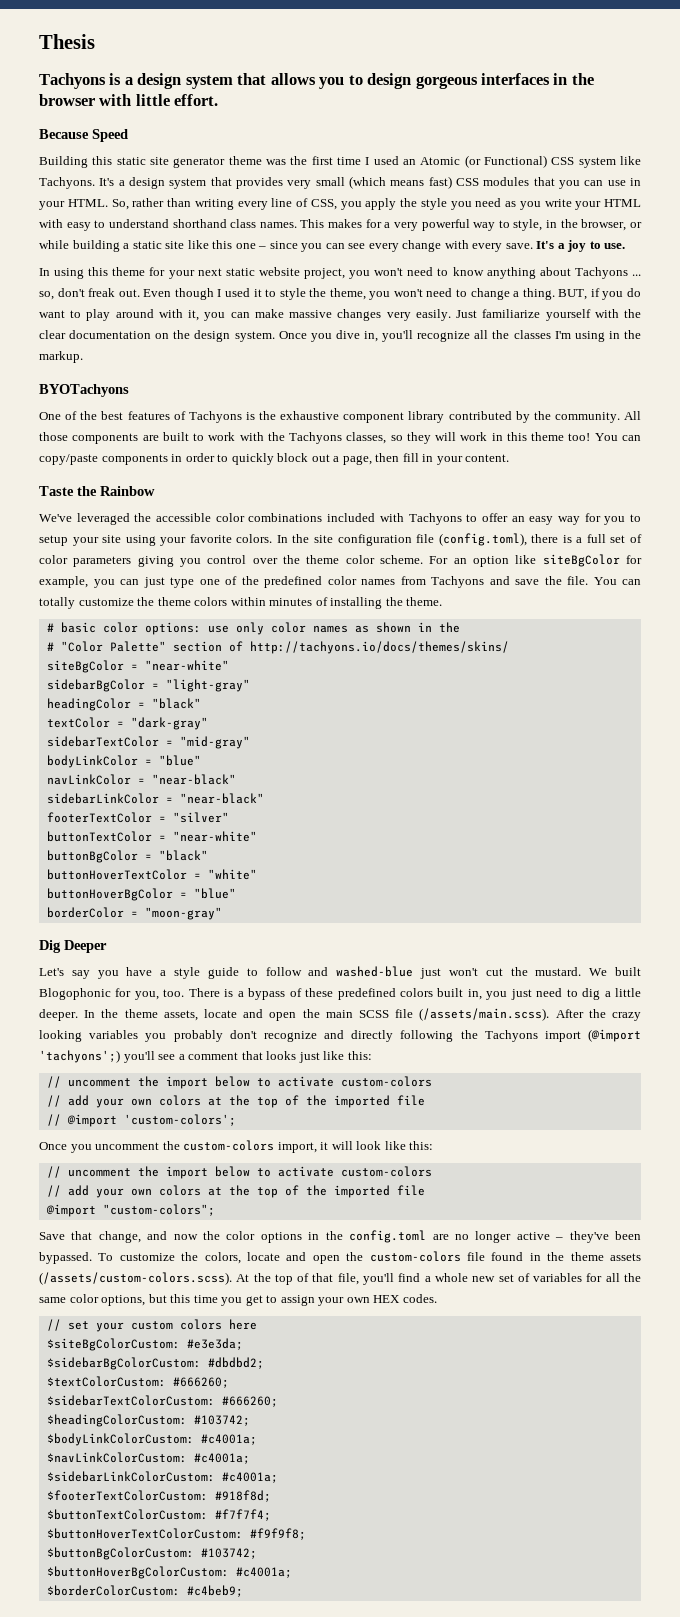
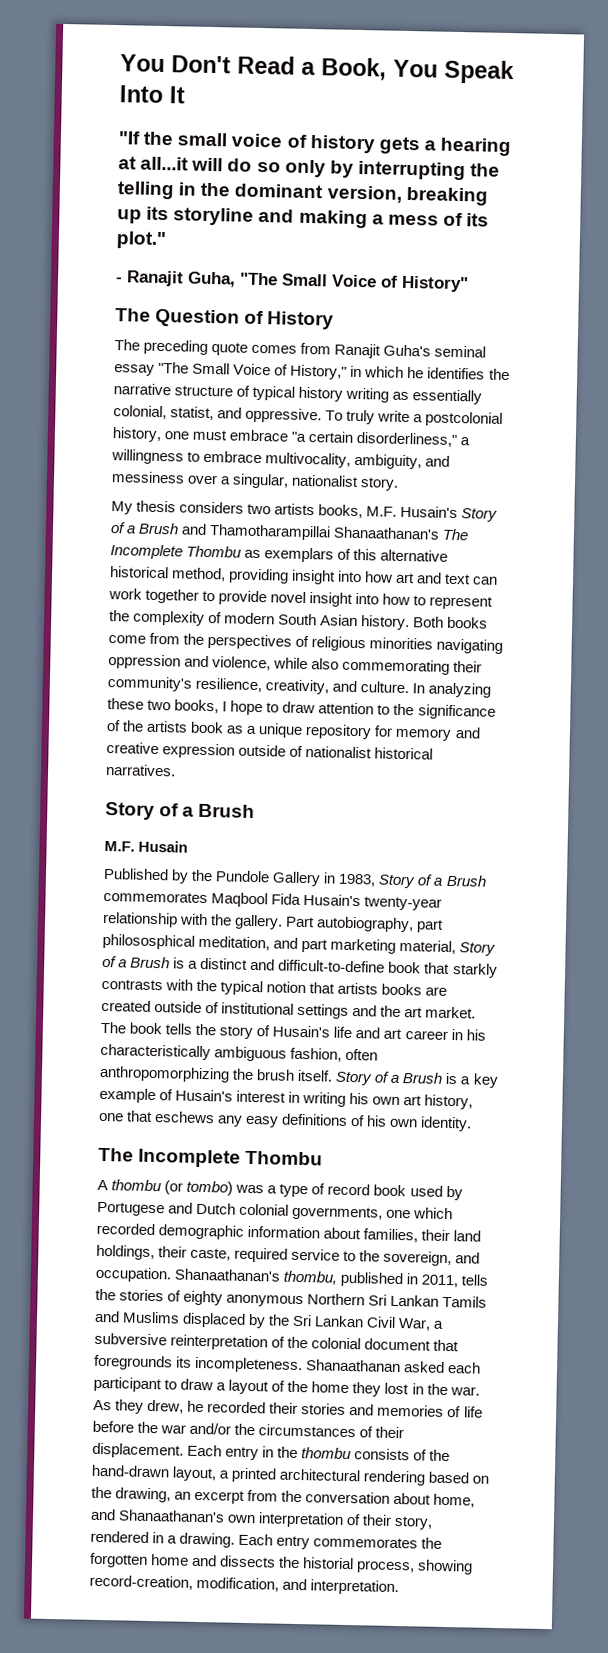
[39,34,95,49] [39,73,594,89] [39,94,219,106] [39,129,128,142] [39,155,641,168] [39,176,641,189] [39,198,641,210] [39,219,643,231] [39,240,626,252] [39,267,641,279] [39,288,642,300] [39,309,642,321] [39,330,641,342] [39,351,83,363] [39,384,129,397] [39,411,641,423] [39,432,641,444] [39,453,510,465] [39,486,155,496] [39,513,641,525] [39,533,642,546] [39,554,642,567] [39,576,641,588] [39,597,443,609] [46,622,460,635] [46,641,509,654] [46,660,229,673] [46,679,250,692] [46,698,201,711] [46,717,208,730] [46,736,250,749] [46,755,201,768] [46,774,236,785] [46,793,264,804] [46,812,229,823] [46,831,257,842] [46,850,208,863] [46,869,257,880] [46,888,236,901] [46,907,222,920] [39,940,107,953] [39,966,641,979] [39,988,641,1000] [39,1008,641,1021] [39,1029,642,1042] [39,1050,372,1063] [46,1076,432,1089] [46,1095,425,1108] [46,1114,236,1127] [39,1140,434,1153] [46,1166,432,1179] [46,1185,425,1198] [45,1204,215,1217] [39,1230,642,1243] [39,1251,641,1264] [39,1272,642,1285] [39,1294,437,1306] [46,1319,257,1332] [46,1338,243,1351] [46,1357,264,1370] [46,1376,229,1388] [46,1395,278,1407] [46,1414,250,1427] [46,1433,257,1446] [46,1452,250,1464] [46,1471,278,1483] [46,1490,271,1502] [46,1509,271,1521] [46,1528,306,1540] [46,1547,257,1560] [46,1566,292,1579] [46,1585,243,1597] Thesis // Tachyons is a design system that allows you to design gorgeous interfaces in the browser with little effort. // Because Speed // Building this static site generator theme was the first time I used an Atomic (or Functional) CSS system like Tachyons. It's a design system that provides very small (which means fast) CSS modules that you can use in your HTML. So, rather than writing every line of CSS, you apply the style you need as you write your HTML with easy to understand shorthand class names. This makes for a very powerful way to style, in the browser, or while building a static site like this one – since you can see every change with every save. It's a joy to use. // In using this theme for your next static website project, you won't need to know anything about Tachyons ... so, don't freak out. Even though I used it to style the theme, you won't need to change a thing. BUT, if you do want to play around with it, you can make massive changes very easily. Just familiarize yourself with the clear documentation on the design system. Once you dive in, you'll recognize all the classes I'm using in the markup. // BYOTachyons // One of the best features of Tachyons is the exhaustive component library contributed by the community. All those components are built to work with the Tachyons classes, so they will work in this theme too! You can copy/paste components in order to quickly block out a page, then fill in your content. // Taste the Rainbow // We've leveraged the accessible color combinations included with Tachyons to offer an easy way for you to setup your site using your favorite colors. In the site configuration file (config.toml), there is a full set of color parameters giving you control over the theme color scheme. For an option like siteBgColor for example, you can just type one of the predefined color names from Tachyons and save the file. You can totally customize the theme colors within minutes of installing the theme. // # basic color options: use only color names as shown in the // # "Color Palette" section of http://tachyons.io/docs/themes/skins/ // siteBgColor = "near-white" // sidebarBgColor = "light-gray" // headingColor = "black" // textColor = "dark-gray" // sidebarTextColor = "mid-gray" // bodyLinkColor = "blue" // navLinkColor = "near-black" // sidebarLinkColor = "near-black" // footerTextColor = "silver" // buttonTextColor = "near-white" // buttonBgColor = "black" // buttonHoverTextColor = "white" // buttonHoverBgColor = "blue" // borderColor = "moon-gray" // Dig Deeper // Let's say you have a style guide to follow and washed-blue just won't cut the mustard. We built Blogophonic for you, too. There is a bypass of these predefined colors built in, you just need to dig a little deeper. In the theme assets, locate and open the main SCSS file (/assets/main.scss). After the crazy looking variables you probably don't recognize and directly following the Tachyons import (@import 'tachyons';) you'll see a comment that looks just like this: // // uncomment the import below to activate custom-colors // // add your own colors at the top of the imported file // // @import 'custom-colors'; // Once you uncomment the custom-colors import, it will look like this: // // uncomment the import below to activate custom-colors // // add your own colors at the top of the imported file // @import "custom-colors"; // Save that change, and now the color options in the config.toml are no longer active – they've been bypassed. To customize the colors, locate and open the custom-colors file found in the theme assets (/assets/custom-colors.scss). At the top of that file, you'll find a whole new set of variables for all the same color options, but this time you get to assign your own HEX codes. // // set your custom colors here // $siteBgColorCustom: #e3e3da; // $sidebarBgColorCustom: #dbdbd2; // $textColorCustom: #666260; // $sidebarTextColorCustom: #666260; // $headingColorCustom: #103742; // $bodyLinkColorCustom: #c4001a; // $navLinkColorCustom: #c4001a; // $sidebarLinkColorCustom: #c4001a; // $footerTextColorCustom: #918f8d; // $buttonTextColorCustom: #f7f7f4; // $buttonHoverTextColorCustom: #f9f9f8; // $buttonBgColorCustom: #103742; // $buttonHoverBgColorCustom: #c4001a; // $borderColorCustom: #c4beb9; -> [120,54,515,85] [119,85,185,104] [118,131,512,157] [118,156,501,181] [117,181,488,206] [117,206,490,229] [116,231,167,250] [115,270,469,293] [115,308,335,330] [114,339,487,359] [114,361,510,381] [113,383,483,405] [113,405,504,427] [112,427,471,448] [111,449,451,470] [111,471,400,491] [111,500,499,522] [110,522,470,541] [110,544,449,563] [110,566,499,585] [108,587,494,610] [109,610,489,631] [108,632,504,655] [108,654,483,675] [107,676,492,698] [107,697,496,720] [106,719,481,741] [106,741,434,760] [106,763,176,777] [105,801,256,820] [104,840,189,853] [103,867,487,889] [103,890,443,911] [102,911,445,933] [102,933,497,956] [102,955,498,978] [101,978,448,996] [101,999,477,1019] [100,1021,486,1041] [100,1043,379,1062] [99,1065,499,1088] [99,1087,474,1110] [98,1110,473,1132] [98,1147,324,1168] [97,1179,463,1201] [97,1201,454,1221] [96,1222,482,1243] [96,1244,481,1267] [95,1266,489,1288] [95,1288,488,1308] [94,1310,445,1331] [94,1332,460,1352] [93,1354,482,1374] [93,1376,480,1397] [93,1399,483,1418] [92,1420,405,1439] [92,1442,451,1462] [91,1464,490,1486] [91,1486,476,1508] [90,1508,434,1530] [90,1530,443,1550] [89,1552,474,1575] [89,1574,400,1596] You Don't Read a Book, You Speak Into It // "If the small voice of history gets a hearing at all...it will do so only by interrupting the telling in the dominant version, breaking up its storyline and making a mess of its plot." // - Ranajit Guha, "The Small Voice of History" // The Question of History // The preceding quote comes from Ranajit Guha's seminal essay "The Small Voice of History," in which he identifies the narrative structure of typical history writing as essentially colonial, statist, and oppressive. To truly write a postcolonial history, one must embrace "a certain disorderliness," a willingness to embrace multivocality, ambiguity, and messiness over a singular, nationalist story. // My thesis considers two artists books, M.F. Husain's Story of a Brush and Thamotharampillai Shanaathanan's The Incomplete Thombu as exemplars of this alternative historical method, providing insight into how art and text can work together to provide novel insight into how to represent the complexity of modern South Asian history. Both books come from the perspectives of religious minorities navigating oppression and violence, while also commemorating their community's resilience, creativity, and culture. In analyzing these two books, I hope to draw attention to the significance of the artists book as a unique repository for memory and creative expression outside of nationalist historical narratives. // Story of a Brush // M.F. Husain // Published by the Pundole Gallery in 1983, Story of a Brush commemorates Maqbool Fida Husain's twenty-year relationship with the gallery. Part autobiography, part philososphical meditation, and part marketing material, Story of a Brush is a distinct and difficult-to-define book that starkly contrasts with the typical notion that artists books are created outside of institutional settings and the art market. The book tells the story of Husain's life and art career in his characteristically ambiguous fashion, often anthropomorphizing the brush itself. Story of a Brush is a key example of Husain's interest in writing his own art history, one that eschews any easy definitions of his own identity. // The Incomplete Thombu // A thombu (or tombo) was a type of record book used by Portugese and Dutch colonial governments, one which recorded demographic information about families, their land holdings, their caste, required service to the sovereign, and occupation. Shanaathanan's thombu, published in 2011, tells the stories of eighty anonymous Northern Sri Lankan Tamils and Muslims displaced by the Sri Lankan Civil War, a subversive reinterpretation of the colonial document that foregrounds its incompleteness. Shanaathanan asked each participant to draw a layout of the home they lost in the war. As they drew, he recorded their stories and memories of life before the war and/or the circumstances of their displacement. Each entry in the thombu consists of the hand-drawn layout, a printed architectural rendering based on the drawing, an excerpt from the conversation about home, and Shanaathanan's own interpretation of their story, rendered in a drawing. Each entry commemorates the forgotten home and dissects the historial process, showing record-creation, modification, and interpretation.

